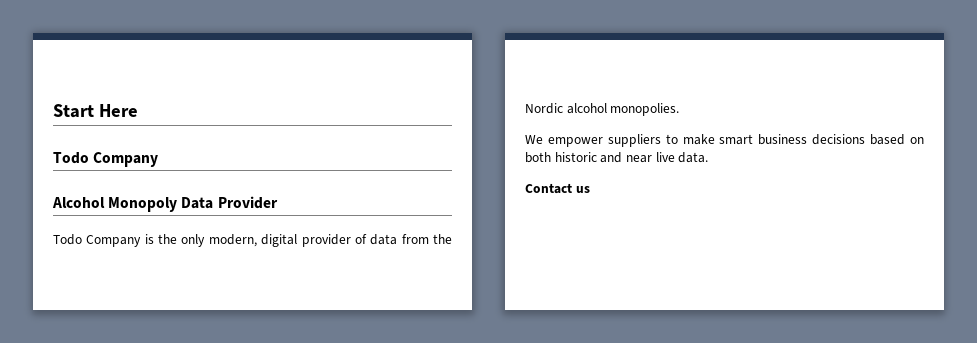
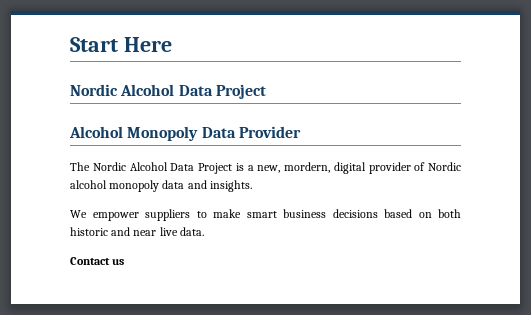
[53,152,159,167] Todo Company -> [70,84,266,99] Nordic Alcohol Data Project
[53,234,453,247] [525,103,680,116] Todo Company is the only modern, digital provider of data from the Nordic alcohol monopolies. -> [70,162,461,174] [70,180,252,192] The Nordic Alcohol Data Project is a new, mordern, digital provider of Nordic alcohol monopoly data and insights.

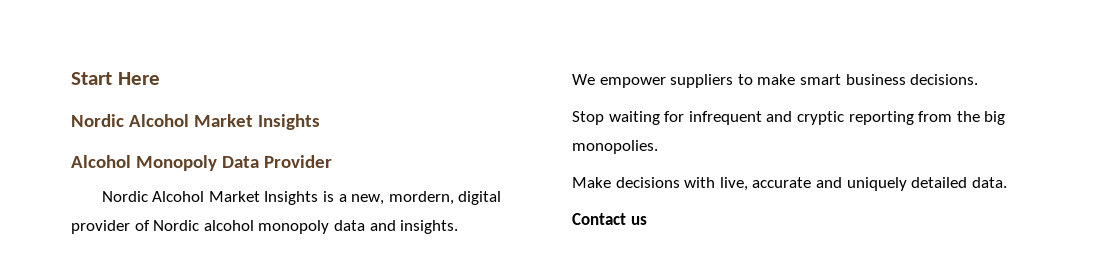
[178,84,266,99] Data Project -> [193,114,320,130] Market Insights
[70,162,232,174] The Nordic Alcohol Data Project -> [101,191,319,205] Nordic Alcohol Market Insights
[332,209,461,218] [70,227,178,236] decisions based on both historic and near live -> [910,74,979,85] [572,111,1006,125] [572,140,658,154] [572,177,968,191] decisions. // Stop waiting for infrequent and cryptic reporting from the big monopolies. // Make decisions with live, accurate and uniquely detailed

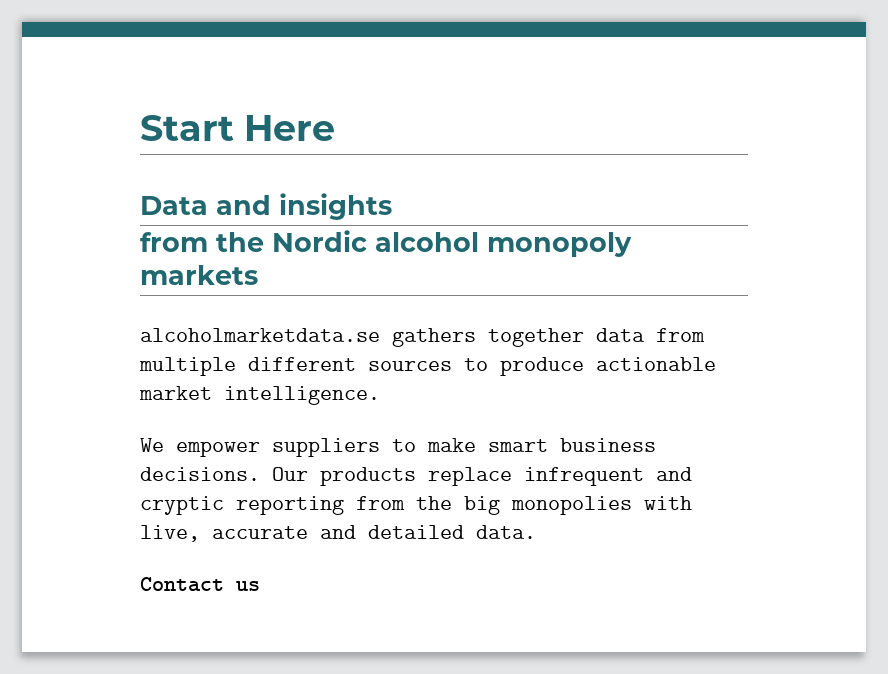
[71,114,320,130] [71,155,332,171] [101,191,502,205] [71,220,459,234] Nordic Alcohol Market Insights // Alcohol Monopoly Data Provider // Nordic Alcohol Market Insights is a new, mordern, digital provider of Nordic alcohol monopoly data and insights. -> [140,193,392,220] [140,230,632,257] [140,265,258,285] [140,328,705,347] [139,357,716,376] [139,386,380,405] Data and insights // from the Nordic alcohol monopoly markets // alcoholmarketdata.se gathers together data from multiple different sources to produce actionable market intelligence.
[572,111,685,125] // Stop waiting for -> [272,467,512,486] Our products replace
[572,140,658,154] [572,177,680,188] monopolies. // Make decisions -> [511,496,632,515] monopolies
[846,177,907,191] uniquely -> (356, 532) none

